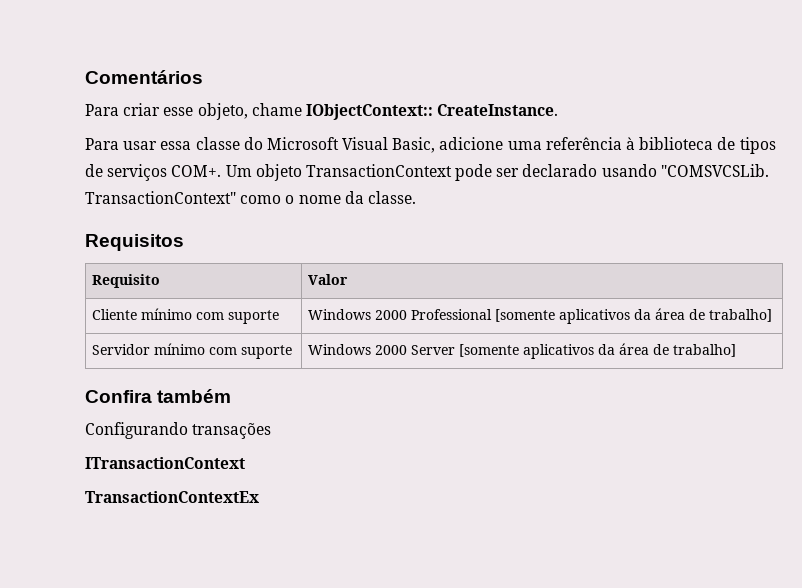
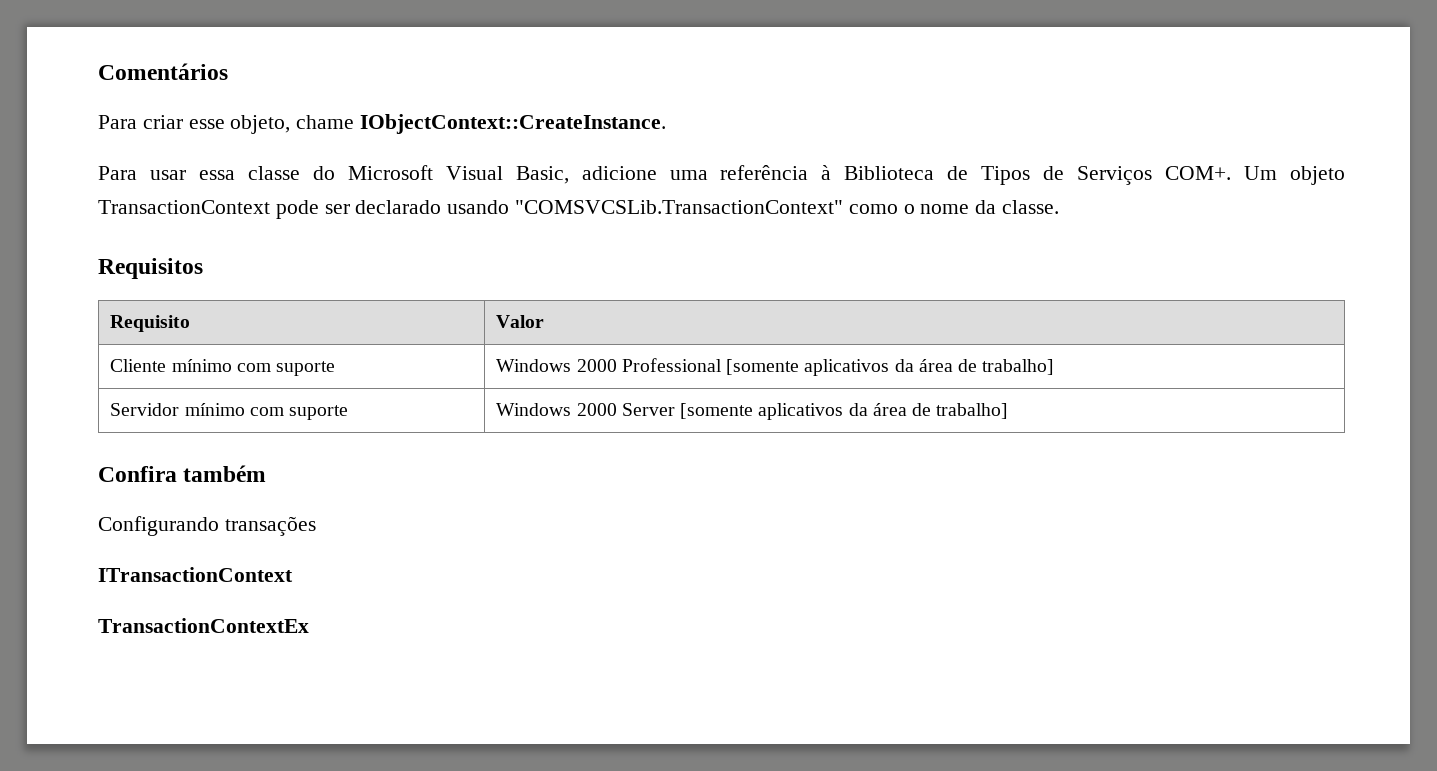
[305,104,559,120] IObjectContext:: CreateInstance. -> [360,114,667,134] IObjectContext::CreateInstance.
[639,137,776,154] [85,164,168,181] biblioteca de tipos de serviços -> [844,166,1153,185] Biblioteca de Tipos de Serviços
[660,164,769,177] [85,191,236,204] "COMSVCSLib. TransactionContext" -> [515,200,844,214] "COMSVCSLib.TransactionContext"

